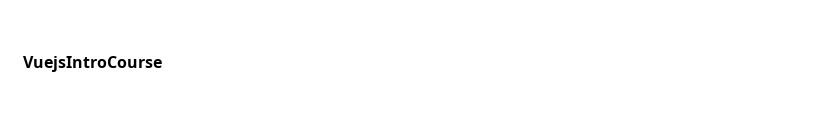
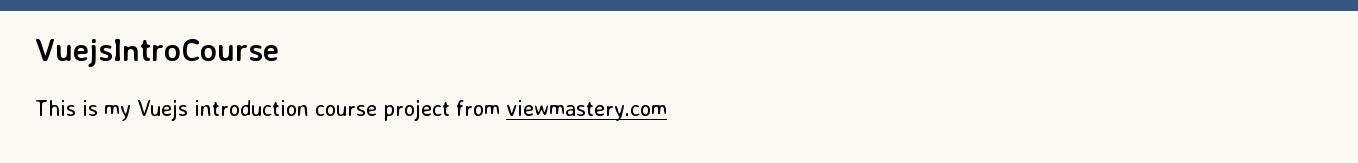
(162, 64) none -> [35,99,667,121] // This is my Vuejs introduction course project from viewmastery.com

